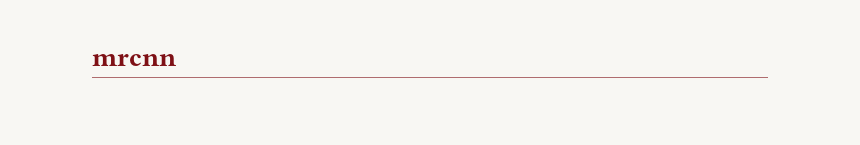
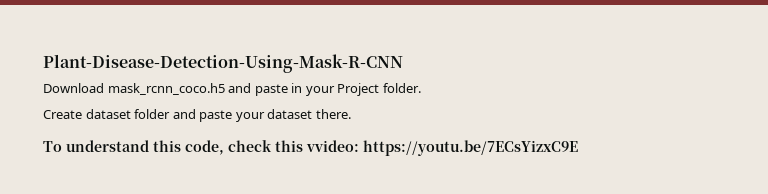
[92,54,177,66] mrcnn -> [43,54,403,73] [43,83,421,96] [43,109,351,122] [43,140,578,156] Plant-Disease-Detection-Using-Mask-R-CNN // Download mask_rcnn_coco.h5 and paste in your Project folder. // Create dataset folder and paste your dataset there. // To understand this code, check this vvideo: https://youtu.be/7ECsYizxC9E

